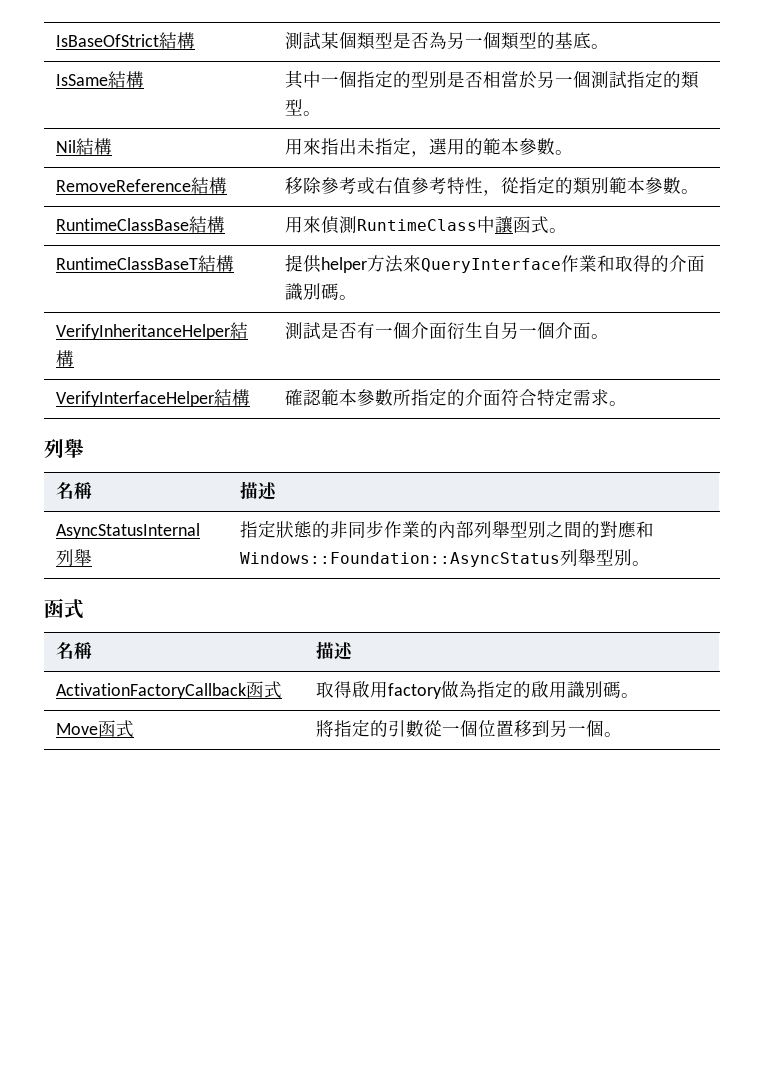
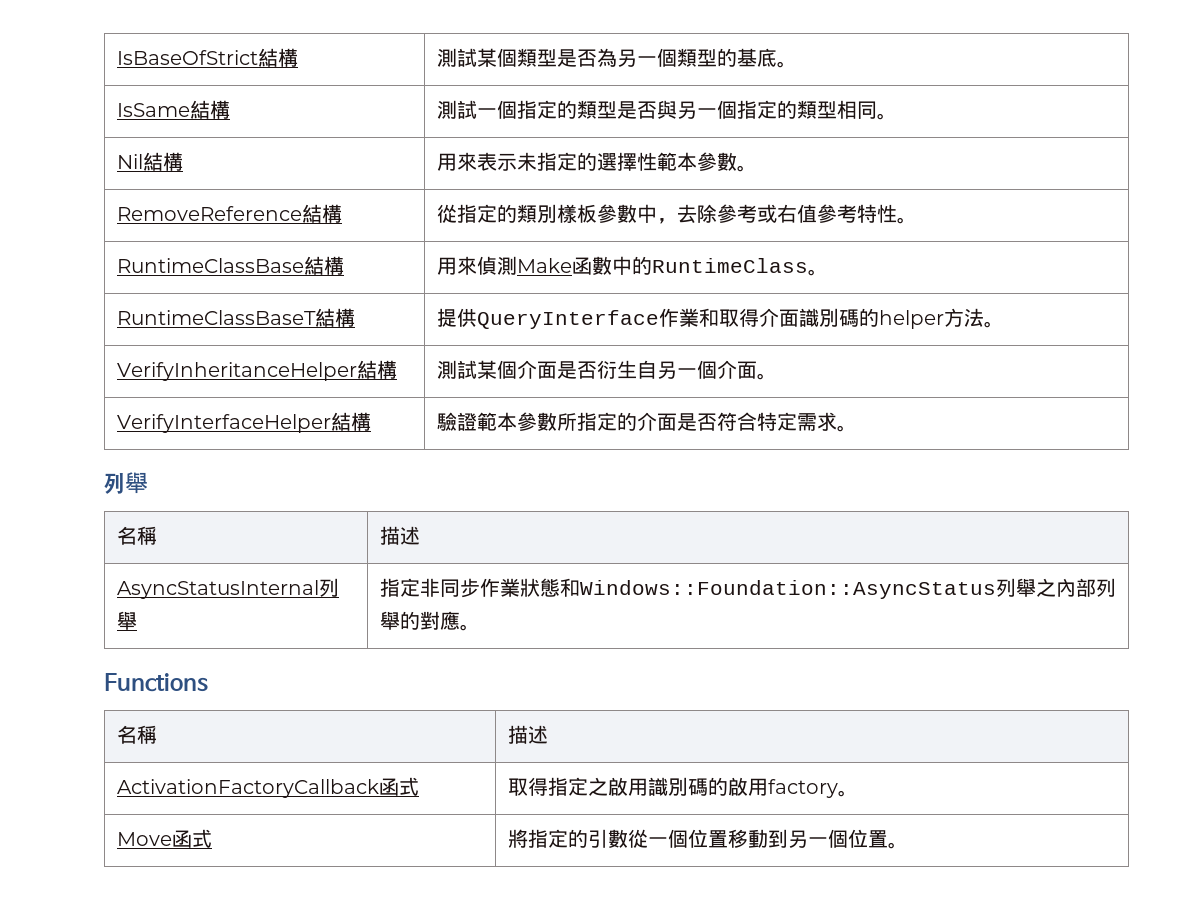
[285,70,700,89] [285,99,304,116] 其中一個指定的型別是否相當於另一個測試指定的類型 -> [436,100,877,119] 測試一個指定的類型是否與另一個指定的類型相同
[321,137,484,157] 指出未指定，選用的 -> [476,152,657,171] 表示未指定的選擇性
[285,177,304,194] 移 -> [436,204,697,224] 從指定的類別樣板參數中，去
[483,176,682,196] ，從指定的類別範本參數 -> (897, 213) none
[357,216,550,234] RuntimeClass中讓函式 -> [516,256,808,275] Make函數中的RuntimeClass
[321,255,422,273] helper方法來 -> (477, 317) none
[651,255,670,272] 的 -> (759, 317) none
(340, 292) none -> [858,308,984,329] 的helper方法
[321,322,448,339] 是否有一個介面 -> [476,360,597,379] 某個介面是否
[285,389,323,406] 確認 -> [436,412,477,431] 驗證
(502, 397) none -> [676,413,717,431] 是否
[276,521,331,538] 狀態的 -> (420, 587) none
[420,520,655,538] [240,548,651,567] [44,598,84,619] 的內部列舉型別之間的對應和Windows::Foundation::AsyncStatus列舉型別。 // 函式 -> [519,578,1116,599] [379,611,480,631] [104,673,208,692] 狀態和Windows::Foundation::AsyncStatus列舉之內部列舉的對應。 // Functions
[352,680,622,699] 啟用factory做為指定的啟用識別碼 -> [547,777,838,798] 指定之啟用識別碼的啟用factory
(533, 728) none -> [747,829,768,848] 動
(605, 728) none -> [847,829,888,848] 位置

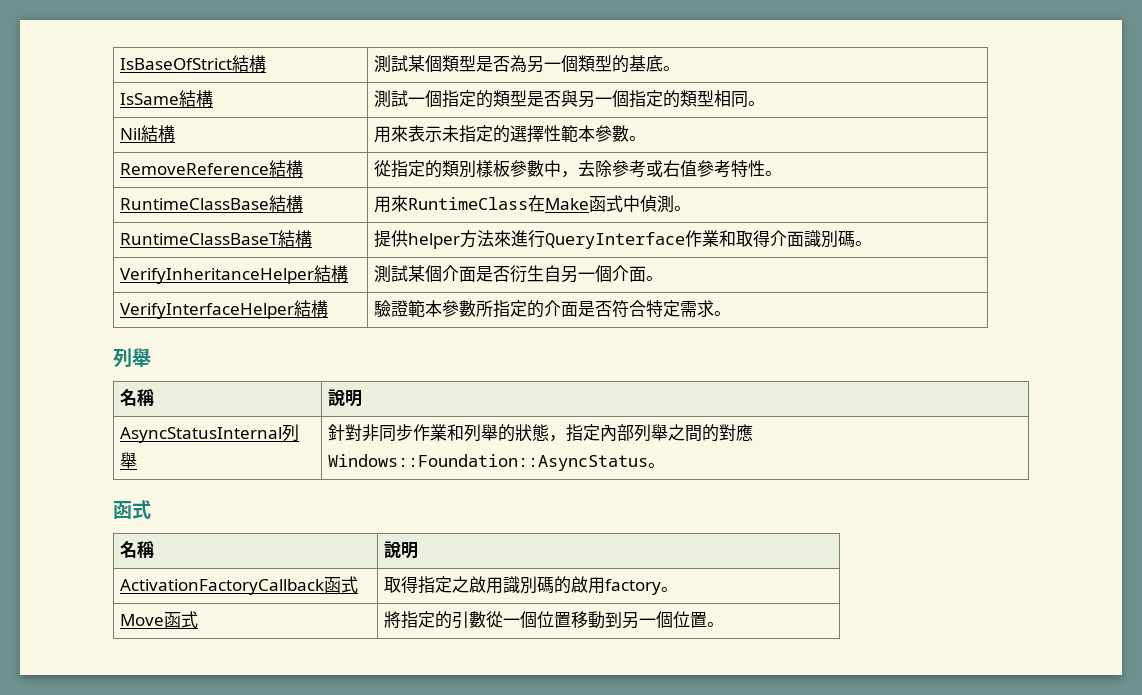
[476,256,808,275] 偵測Make函數中的RuntimeClass -> [407,195,674,213] RuntimeClass在Make函式中偵測
(477, 317) none -> [407,230,545,249] helper方法來進行
[858,308,984,329] 的helper方法 -> (855, 239) none
[379,526,420,545] 描述 -> [327,389,362,407] 說明
[379,578,420,597] 指定 -> [327,424,362,441] 針對
[519,578,1116,599] [379,611,480,631] [104,673,208,692] [116,725,157,744] [507,725,548,744] 狀態和Windows::Foundation::AsyncStatus列舉之內部列舉的對應。 // Functions // 名稱 | 描述 -> [446,424,753,442] [327,454,665,471] [113,500,151,519] [119,541,154,558] [383,541,418,559] 和列舉的狀態，指定內部列舉之間的對應Windows::Foundation::AsyncStatus。 // 函式 // 名稱 | 說明

